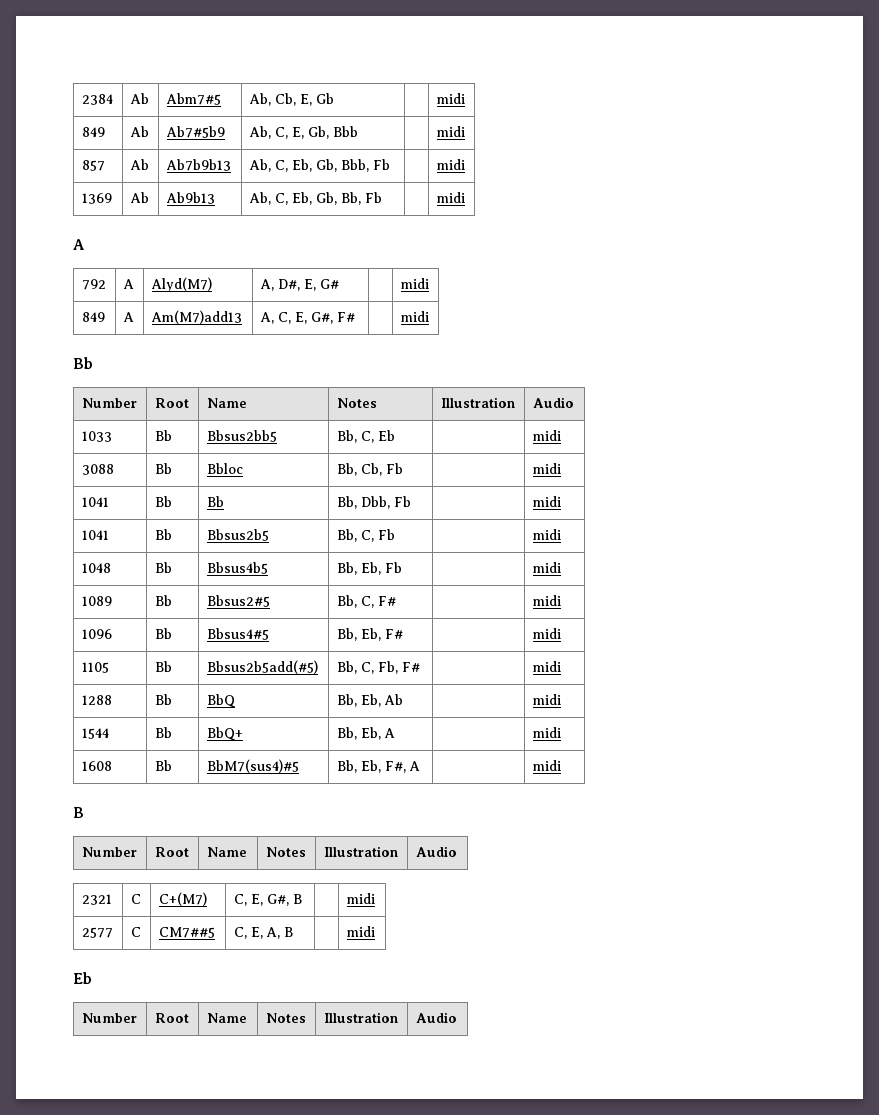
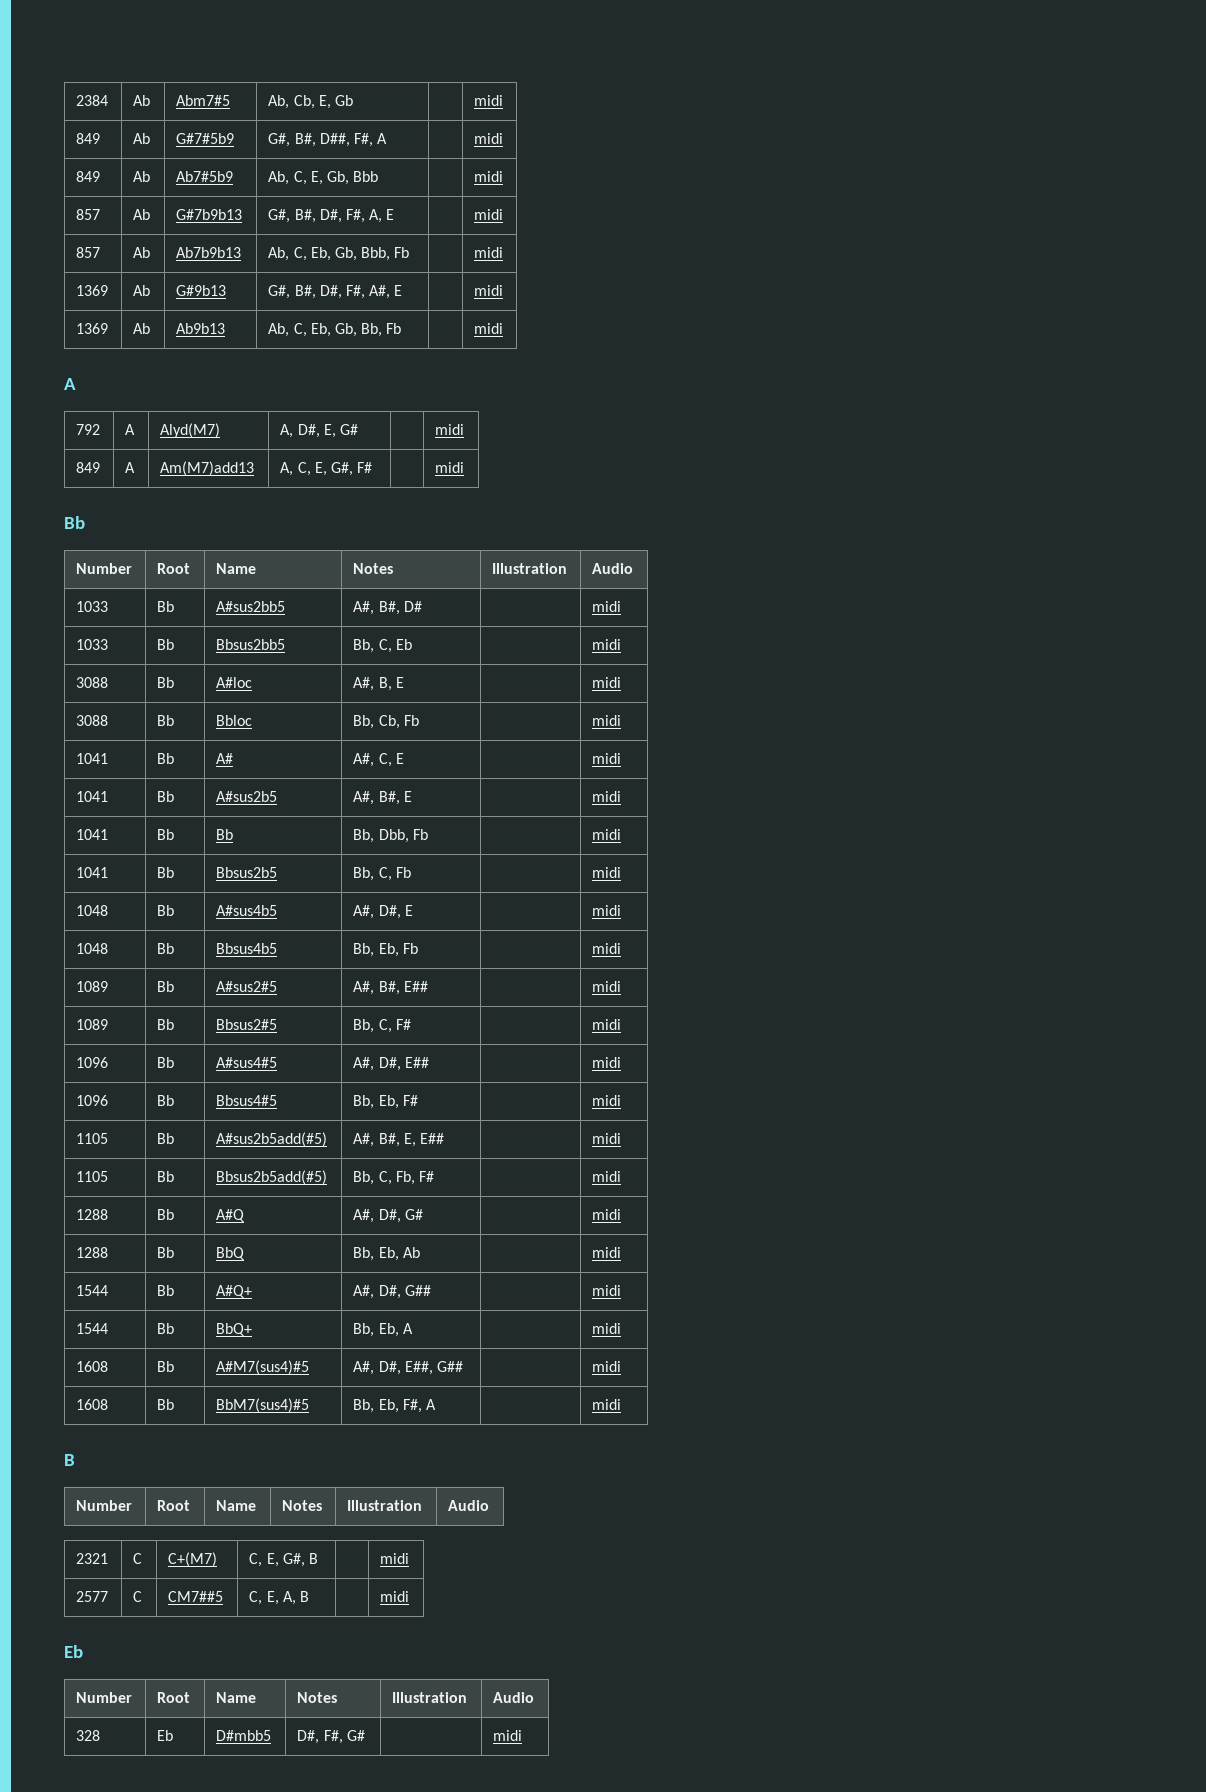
(465, 98) none -> [76,133,101,144] [133,133,151,144] [176,133,235,144] [268,133,388,147] [474,133,504,144] // 849 | Ab | G#7#5b9 | G#, B#, D##, F#, A | | midi
(465, 131) none -> [76,209,101,220] [133,209,151,220] [176,209,243,220] [268,209,395,223] [474,209,504,220] // 857 | Ab | G#7b9b13 | G#, B#, D#, F#, A, E | | midi
(465, 164) none -> [76,285,109,296] [133,285,151,296] [176,285,227,296] [268,285,403,299] [474,285,504,296] // 1369 | Ab | G#9b13 | G#, B#, D#, F#, A#, E | | midi
(574, 402) none -> [76,601,109,612] [157,601,175,612] [216,601,286,612] [353,601,422,615] [592,601,622,612] // 1033 | Bb | A#sus2bb5 | A#, B#, D# | | midi
(561, 435) none -> [76,677,109,688] [157,677,175,688] [216,677,253,688] [353,677,404,691] [592,677,622,688] // 3088 | Bb | A#loc | A#, B, E | | midi
(561, 468) none -> [76,753,109,764] [157,753,175,764] [216,753,234,764] [353,753,404,767] [592,753,622,764] [76,791,109,802] [157,791,175,802] [216,791,278,802] [353,791,412,805] [592,791,622,802] // 1041 | Bb | A# | A#, C, E | | midi // 1041 | Bb | A#sus2b5 | A#, B#, E | | midi
(561, 534) none -> [76,905,109,916] [157,905,175,916] [216,905,278,916] [353,905,413,919] [592,905,622,916] // 1048 | Bb | A#sus4b5 | A#, D#, E | | midi
(561, 567) none -> [76,981,109,992] [157,981,175,992] [216,981,278,992] [353,981,428,995] [592,981,622,992] // 1089 | Bb | A#sus2#5 | A#, B#, E## | | midi
(561, 600) none -> [76,1057,109,1068] [157,1057,175,1068] [216,1057,278,1068] [353,1057,429,1071] [592,1057,622,1068] // 1096 | Bb | A#sus4#5 | A#, D#, E## | | midi
(561, 633) none -> [76,1133,109,1144] [157,1133,175,1144] [216,1132,328,1147] [353,1133,444,1147] [592,1133,622,1144] // 1105 | Bb | A#sus2b5add(#5) | A#, B#, E, E## | | midi
(561, 666) none -> [76,1209,109,1220] [157,1209,175,1220] [216,1209,246,1222] [353,1209,423,1223] [592,1209,622,1220] // 1288 | Bb | A#Q | A#, D#, G# | | midi
(561, 699) none -> [76,1285,109,1296] [157,1285,175,1296] [216,1285,253,1298] [353,1285,431,1299] [592,1285,622,1296] // 1544 | Bb | A#Q+ | A#, D#, G## | | midi
(561, 732) none -> [76,1361,109,1372] [157,1361,175,1372] [216,1360,310,1375] [353,1361,463,1375] [592,1361,622,1372] // 1608 | Bb | A#M7(sus4)#5 | A#, D#, E##, G## | | midi
(457, 1017) none -> [76,1730,101,1741] [157,1730,174,1741] [216,1730,272,1741] [297,1730,365,1744] [493,1730,523,1741] // 328 | Eb | D#mbb5 | D#, F#, G# | | midi

